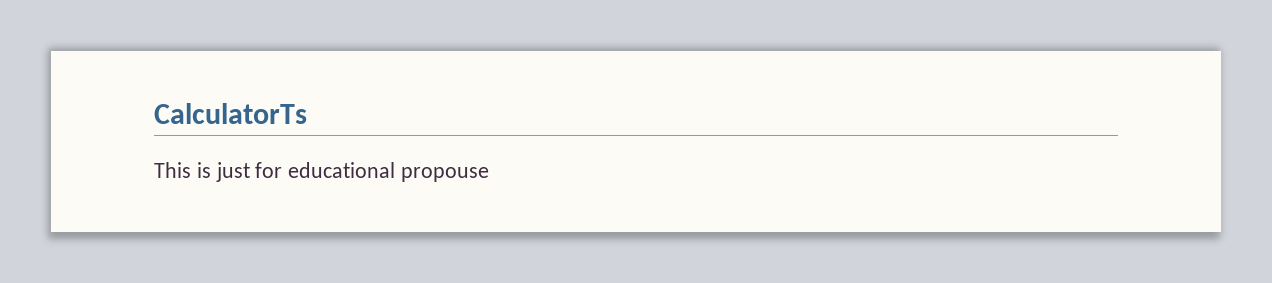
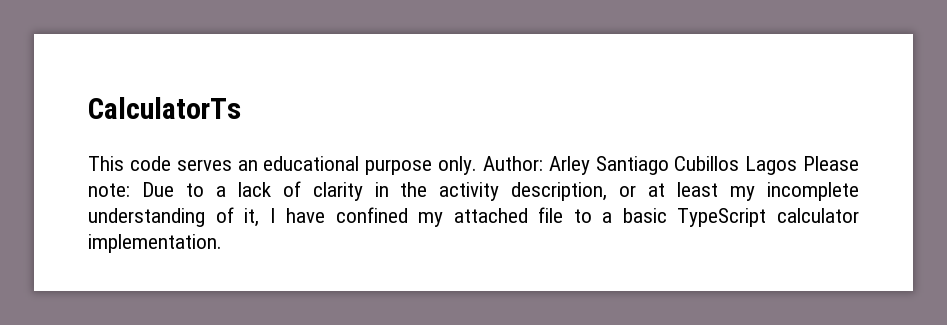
[196,162,490,182] is just for educational propouse -> [129,156,860,175] [88,181,859,201] [88,207,860,227] [88,234,222,253] code serves an educational purpose only. Author: Arley Santiago Cubillos Lagos Please note: Due to a lack of clarity in the activity description, or at least my incomplete understanding of it, I have confined my attached file to a basic TypeScript calculator implementation.

